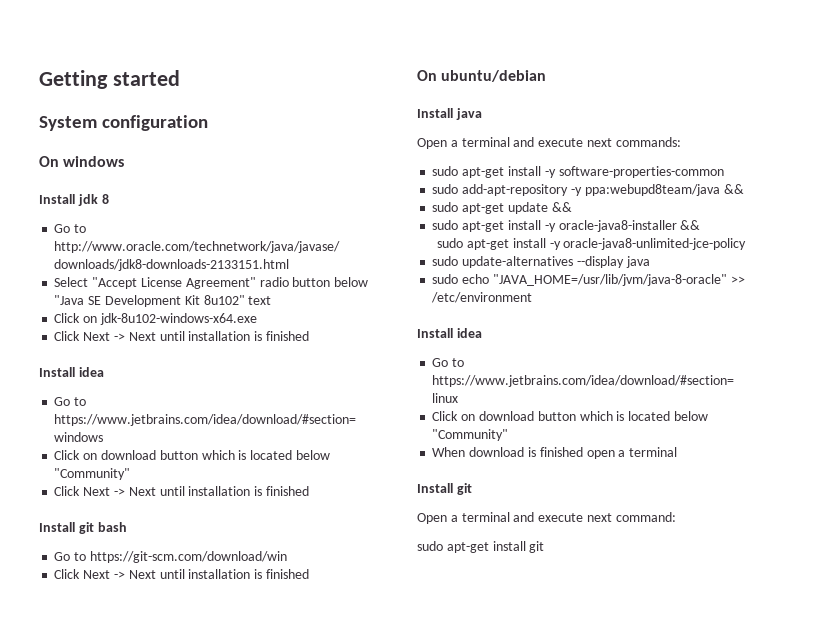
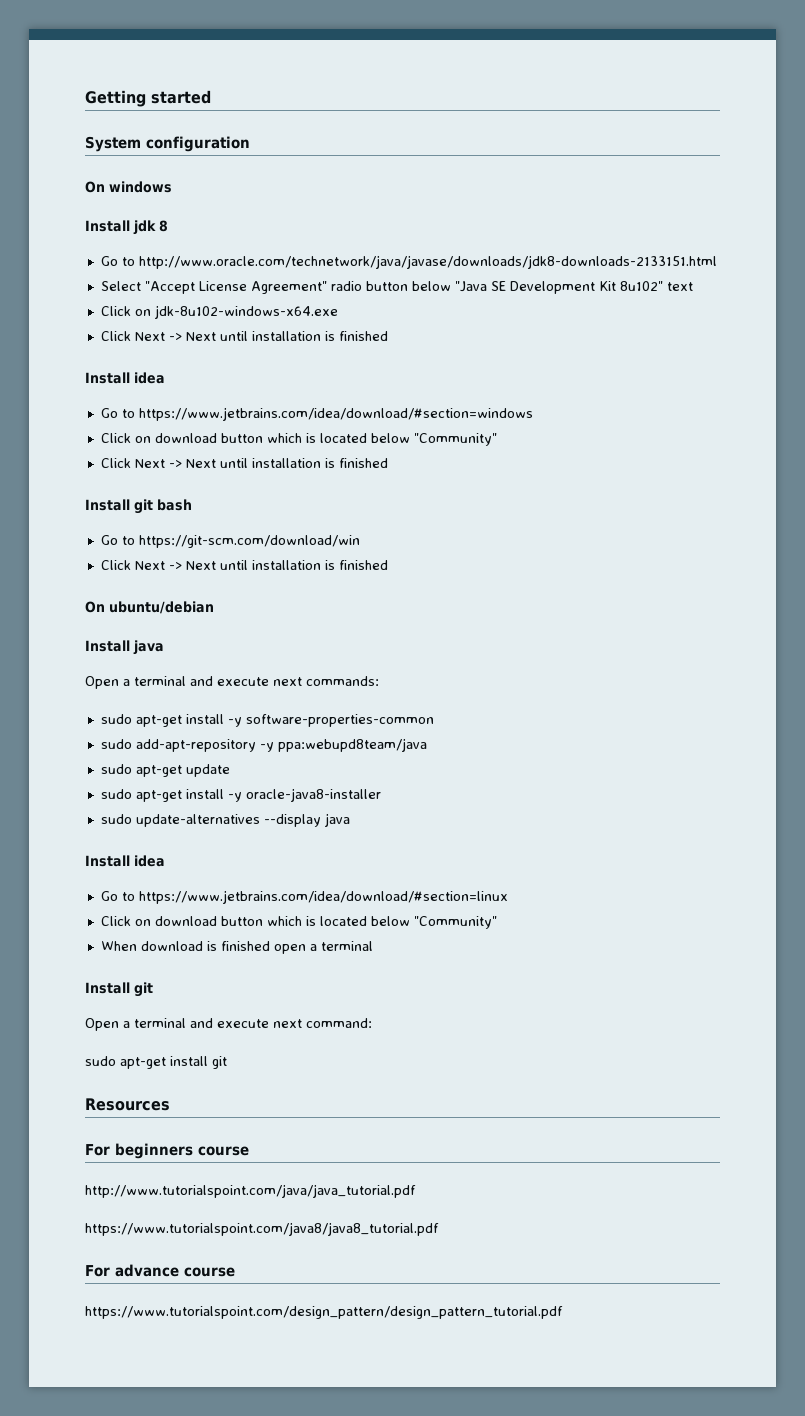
[723,184,744,194] && -> (427, 745) none
[551,202,572,212] && -> (230, 770) none
[680,220,701,230] [437,238,747,250] && // sudo apt-get install -y oracle-java8-unlimited-jce-policy -> (381, 795) none
[432,274,745,286] [431,292,533,303] // sudo echo "JAVA_HOME=/usr/lib/jvm/java-8-oracle" >> /etc/environment -> (350, 820) none
(545, 547) none -> [85,1098,170,1111] [85,1143,249,1159] [85,1184,416,1198] [85,1222,439,1236] [85,1264,235,1277] [85,1306,563,1319] // Resources // For beginners course // http://www.tutorialspoint.com/java/java_tutorial.pdf // https://www.tutorialspoint.com/java8/java8_tutorial.pdf // For advance course // https://www.tutorialspoint.com/design_pattern/design_pattern_tutorial.pdf

